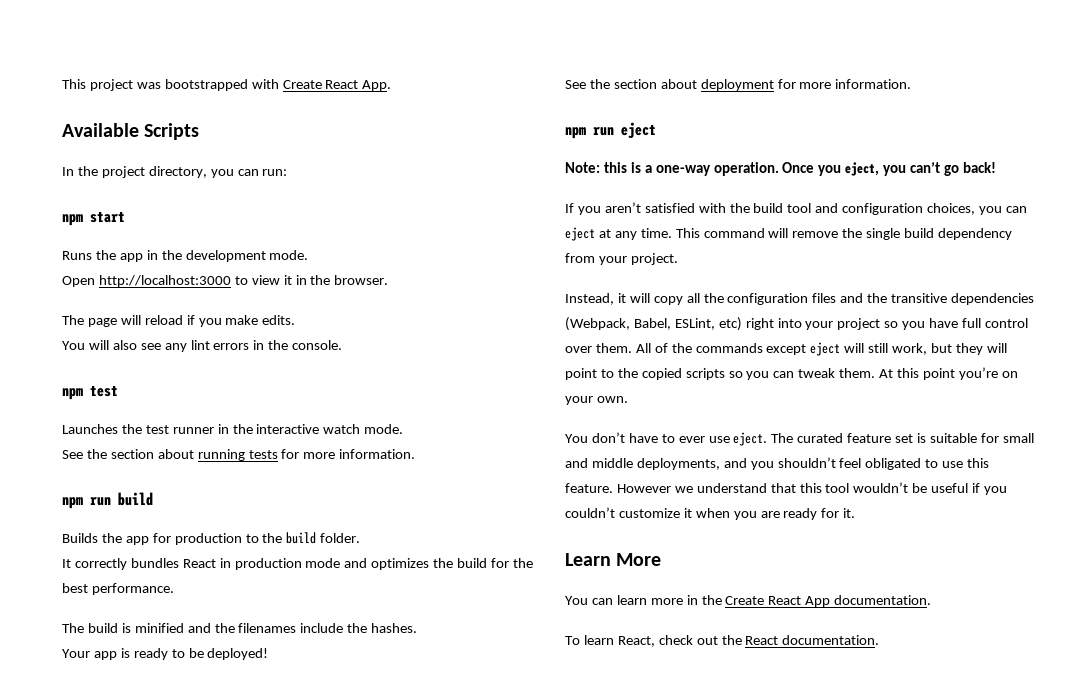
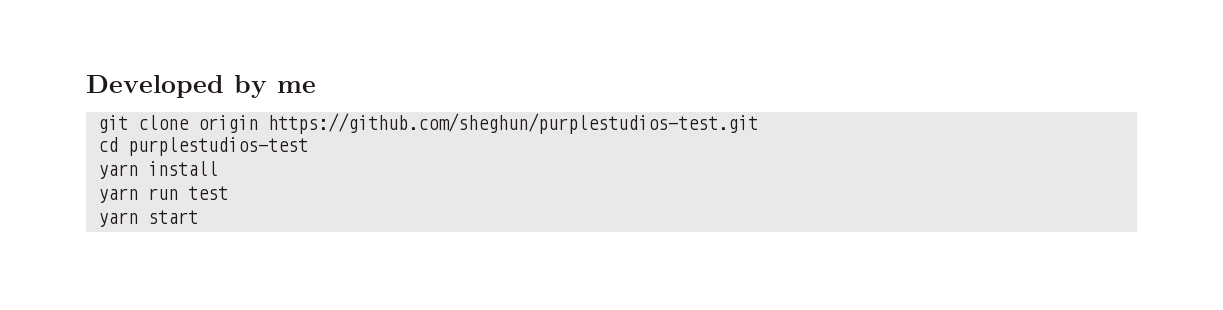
[62,79,392,91] [62,123,200,140] [62,166,288,178] [62,212,125,226] [62,250,309,262] [62,275,389,287] [62,315,296,327] [62,340,343,352] [62,386,118,400] [62,424,404,434] [62,449,416,461] [62,492,153,509] [62,532,361,545] [62,558,533,570] [62,583,174,595] [62,623,418,633] [62,648,269,660] [565,79,912,91] [565,122,656,139] [565,162,996,176] [565,202,1027,215] [565,227,1013,241] [565,253,678,265] [565,293,1035,305] [565,317,1028,331] [565,342,1007,356] [565,367,1018,380] [565,396,628,405] [565,432,1034,446] [565,457,990,470] [565,482,1008,495] [565,507,856,520] [565,553,662,566] [565,595,932,607] [565,635,880,647] This project was bootstrapped with Create React App. // Available Scripts // In the project directory, you can run: // npm start // Runs the app in the development mode. // Open http://localhost:3000 to view it in the browser. // The page will reload if you make edits. // You will also see any lint errors in the console. // npm test // Launches the test runner in the interactive watch mode. // See the section about running tests for more information. // npm run build // Builds the app for production to the build folder. // It correctly bundles React in production mode and optimizes the build for the best performance. // The build is minified and the filenames include the hashes. // Your app is ready to be deployed! // See the section about deployment for more information. // npm run eject // Note: this is a one-way operation. Once you eject, you can’t go back! // If you aren’t satisfied with the build tool and configuration choices, you can eject at any time. This command will remove the single build dependency from your project. // Instead, it will copy all the configuration files and the transitive dependencies (Webpack, Babel, ESLint, etc) right into your project so you have full control over them. All of the commands except eject will still work, but they will point to the copied scripts so you can tweak them. At this point you’re on your own. // You don’t have to ever use eject. The curated feature set is suitable for small and middle deployments, and you shouldn’t feel obligated to use this feature. However we understand that this tool wouldn’t be useful if you couldn’t customize it when you are ready for it. // Learn More // You can learn more in the Create React App documentation. // To learn React, check out the React documentation. -> [86,75,316,98] [98,113,759,134] [98,137,309,156] [98,161,219,179] [98,186,229,203] [98,210,199,227] Developed by me // git clone origin https://github.com/sheghun/purplestudios-test.git // cd purplestudios-test // yarn install // yarn run test // yarn start

